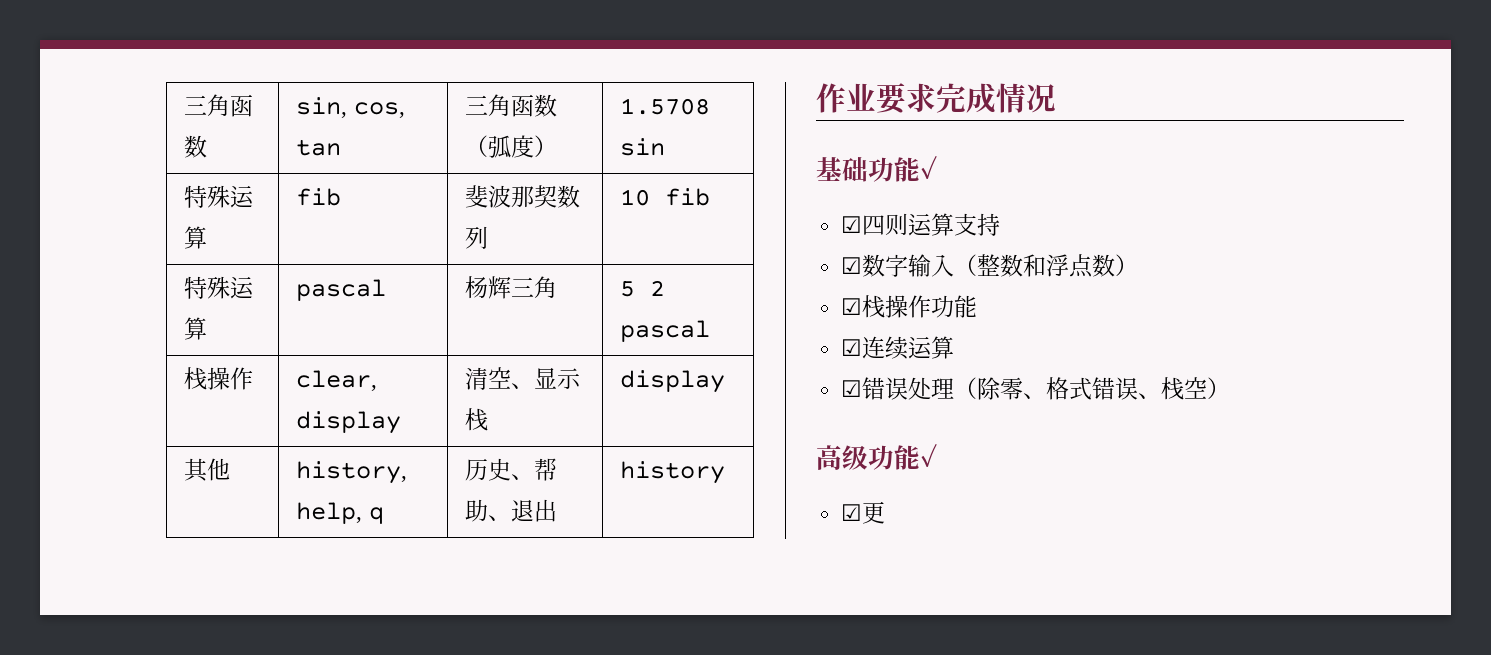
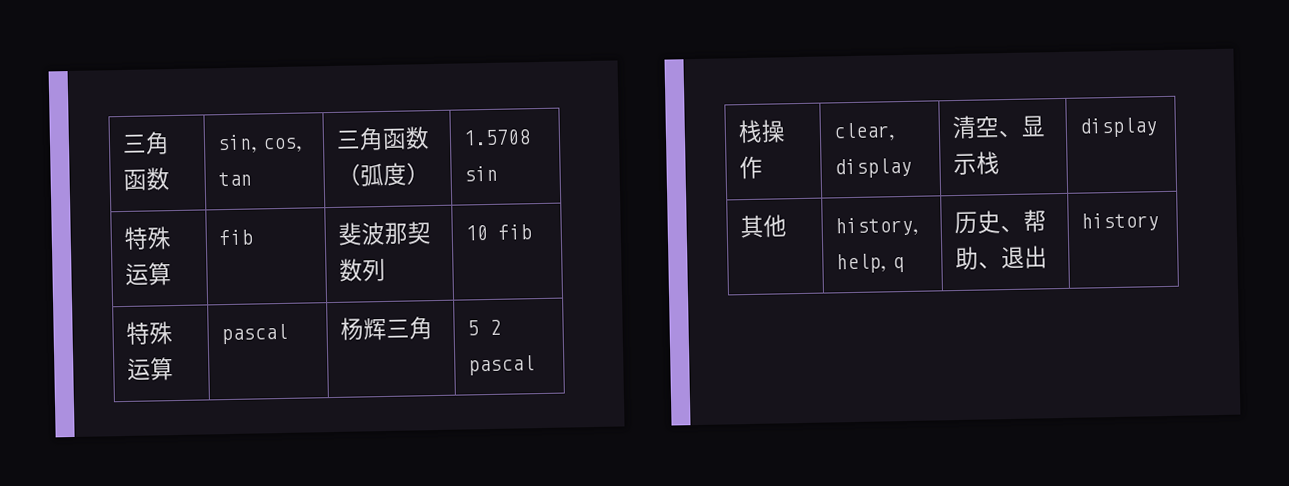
[816,83,1056,115] [816,155,938,182] [841,213,1001,236] [841,254,1139,278] [841,295,978,318] [841,336,955,360] [841,377,1231,400] [816,443,938,470] [841,501,886,524] // 作业要求完成情况 // 基础功能✓ // ☑四则运算支持 // ☑数字输入（整数和浮点数） // ☑栈操作功能 // ☑连续运算 // ☑错误处理（除零、格式错误、栈空） // 高级功能✓ // ☑更 -> (1159, 222) none

